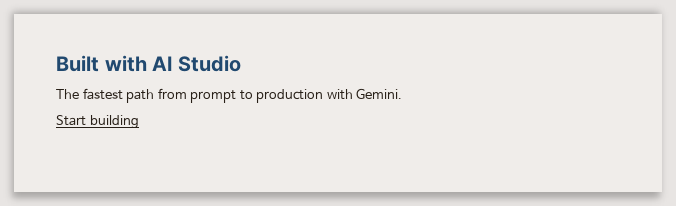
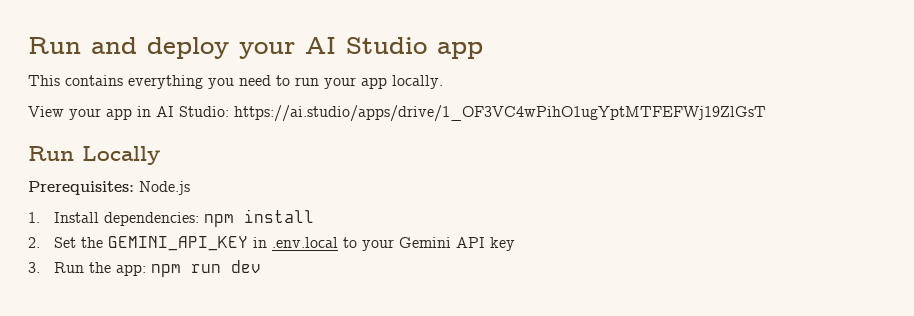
[56,55,241,72] [56,88,403,103] [56,115,139,129] Built with AI Studio // The fastest path from prompt to production with Gemini. // Start building -> [28,37,483,59] [28,75,443,89] [28,105,766,122] [28,146,160,165] [28,181,190,195] [28,209,314,227] [28,236,515,251] [28,260,261,277] Run and deploy your AI Studio app // This contains everything you need to run your app locally. // View your app in AI Studio: https://ai.studio/apps/drive/1_OF3VC4wPihO1ugYptMTFEFWj19ZlGsT // Run Locally // Prerequisites: Node.js // 1. Install dependencies: npm install // 2. Set the GEMINI_API_KEY in .env.local to your Gemini API key // 3. Run the app: npm run dev

